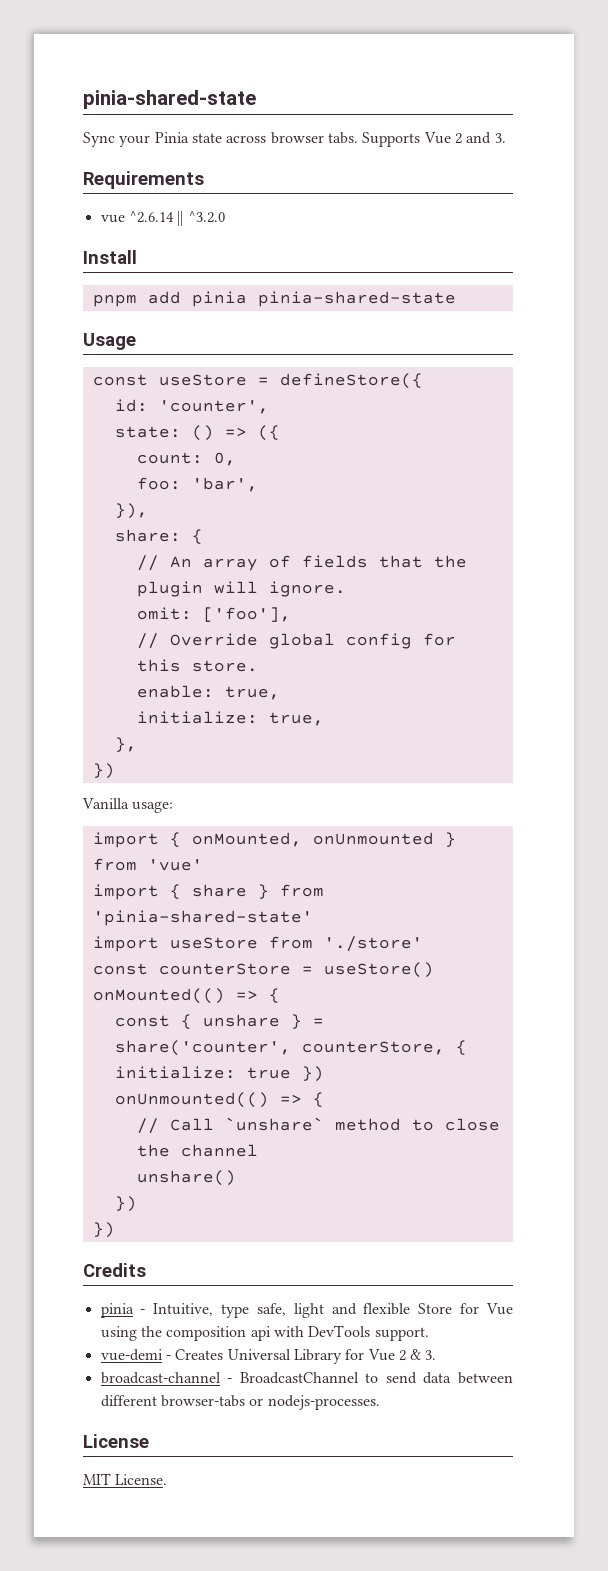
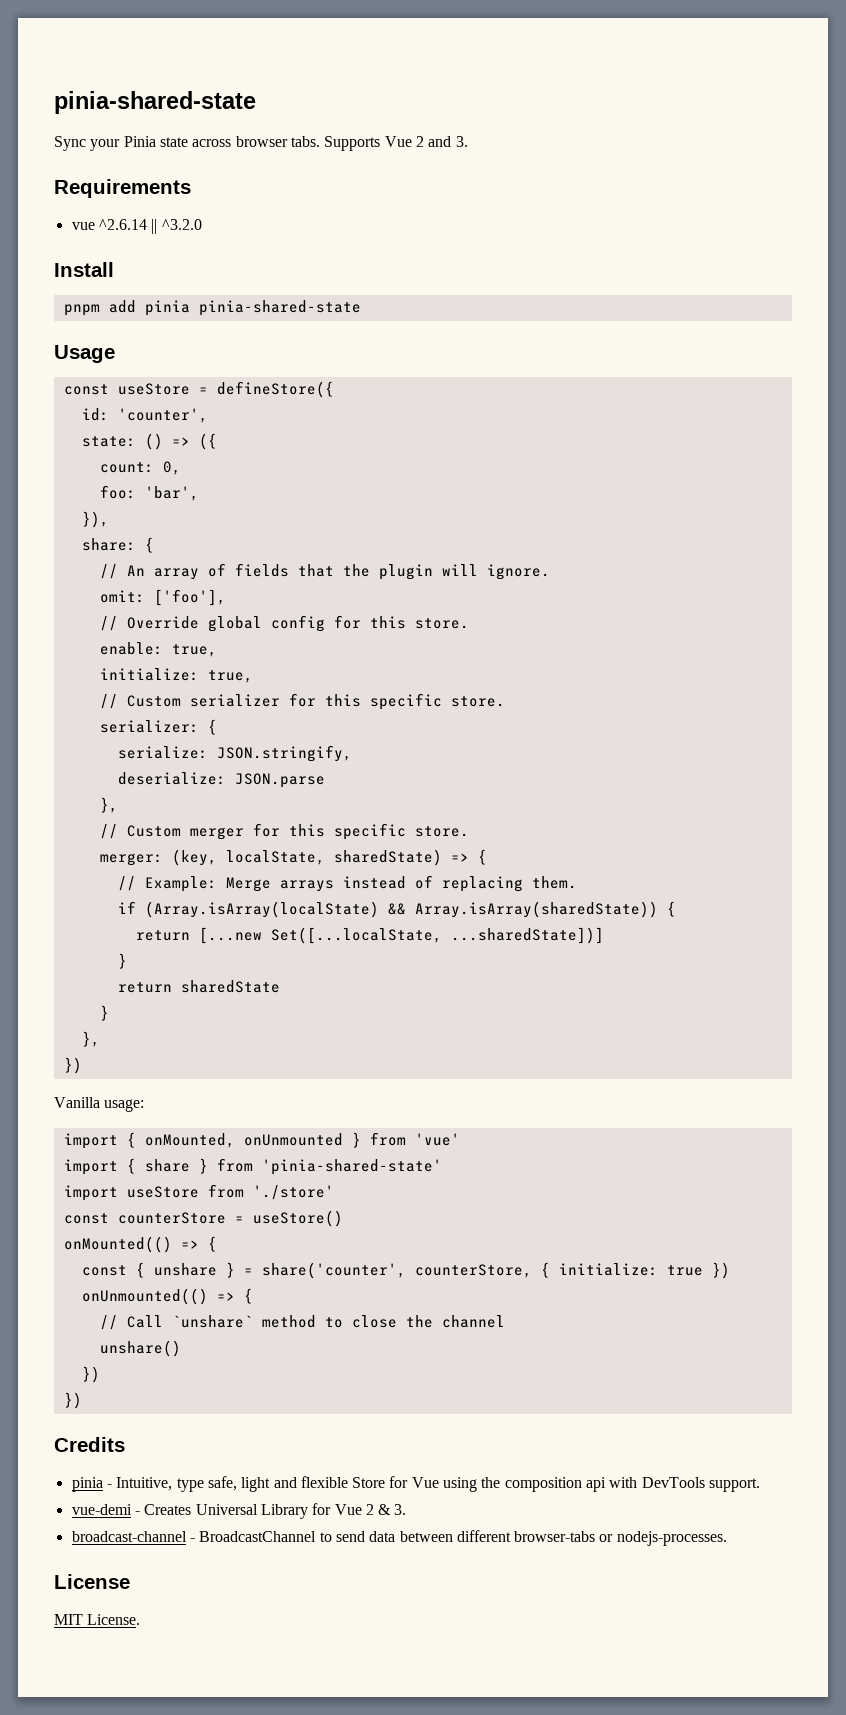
(324, 719) none -> [99,693,505,710] [99,719,217,735] [117,745,352,762] [117,772,325,788] [99,797,118,813] [99,823,469,840] [99,849,487,866] [117,875,577,892] [117,901,676,918] [135,927,604,944] [117,953,127,969] [117,980,280,993] [99,1005,109,1021] // // Custom serializer for this specific store. // serializer: { // serialize: JSON.stringify, // deserialize: JSON.parse // }, // // Custom merger for this specific store. // merger: (key, localState, sharedState) => { // // Example: Merge arrays instead of replacing them. // if (Array.isArray(localState) && Array.isArray(sharedState)) { // return [...new Set([...localState, ...sharedState])] // } // return sharedState // }

